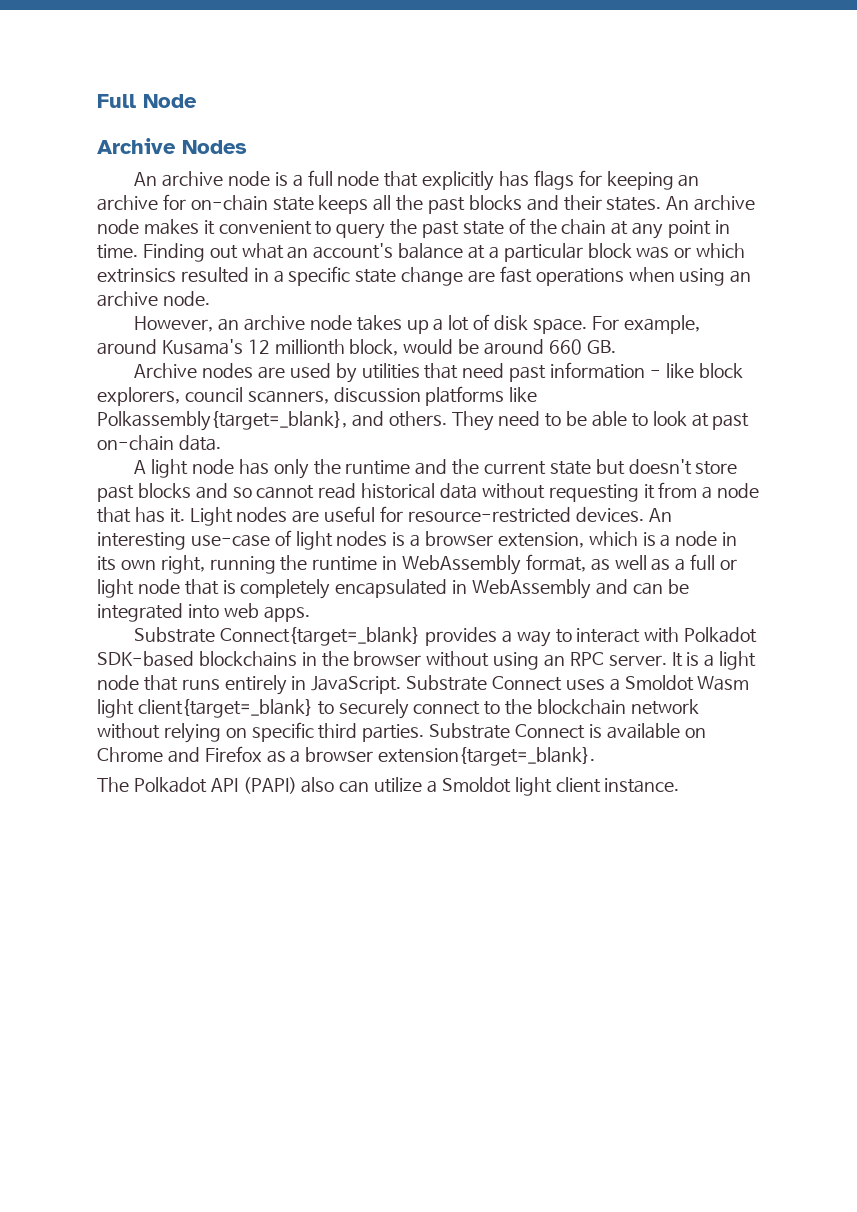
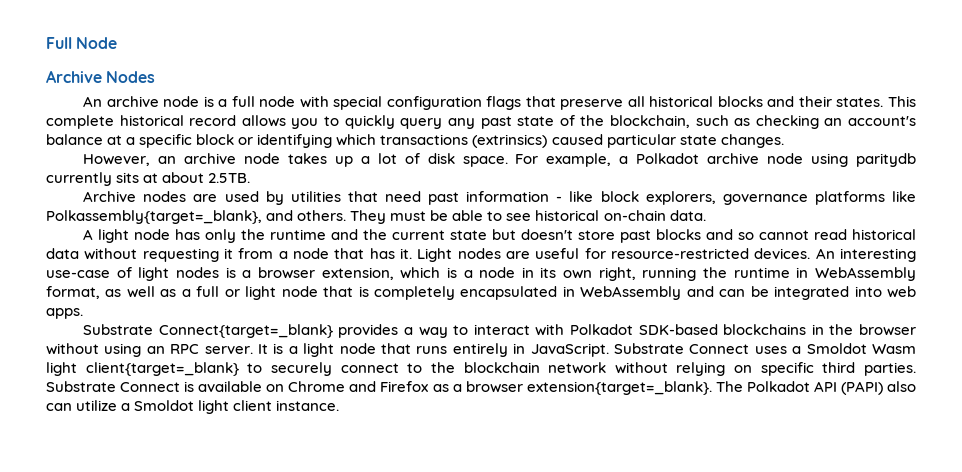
[384,170,700,191] [97,194,756,214] [97,218,730,239] [97,243,284,262] that explicitly has flags for keeping an archive for on-chain state keeps all the past blocks and their states. An archive node makes it convenient to query the past state of the chain at any point in time. Finding out what -> [299,96,917,110] [46,115,819,129] with special configuration flags that preserve all historical blocks and their states. This complete historical record allows you to quickly query any past state of the blockchain, such as checking
[503,243,746,262] [97,266,752,286] [97,291,210,307] particular block was or which extrinsics resulted in a specific state change are fast operations when using an archive node. -> [139,134,784,148] specific block or identifying which transactions (extrinsics) caused particular state changes.
[97,339,616,356] around Kusama's 12 millionth block, would be around 660 GB. -> [619,153,917,167] [46,172,251,186] a Polkadot archive node using paritydb currently sits at about 2.5TB.
[184,387,421,404] council scanners, discussion -> [722,194,808,205] governance
[498,411,562,427] need to -> [390,211,427,221] must
[652,411,750,430] look at past -> [506,210,600,221] see historical
(596, 756) // -> (712, 388) none

